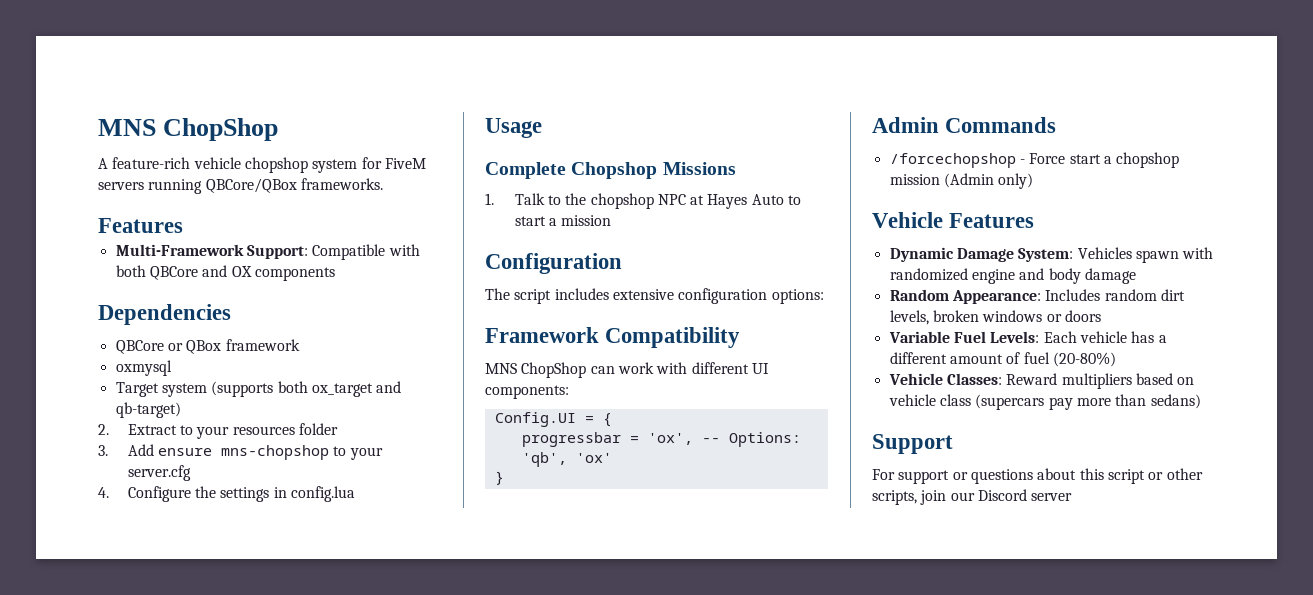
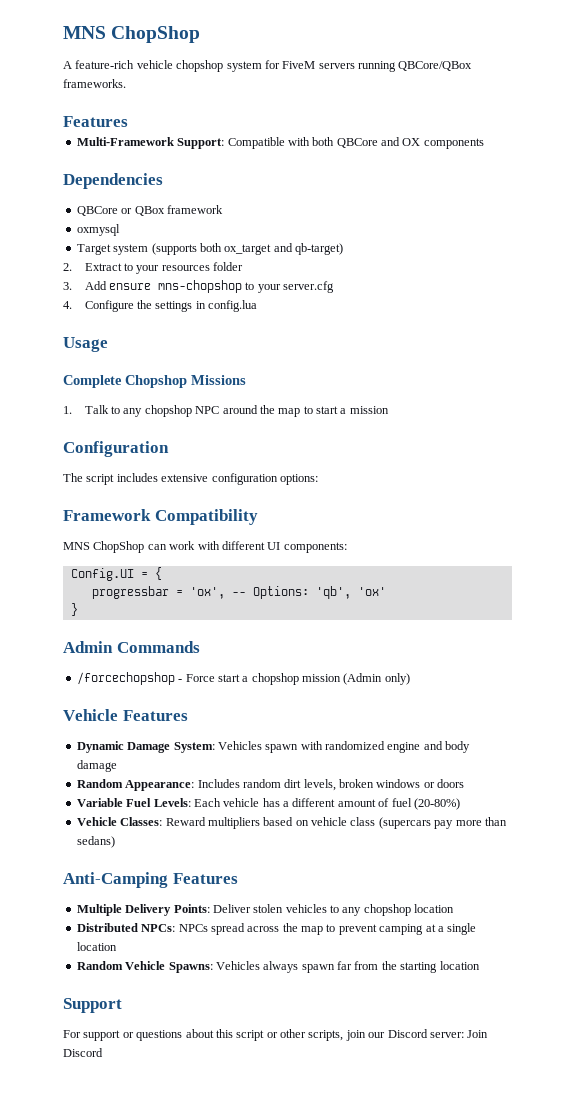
[565,193,587,205] the -> [123,408,143,417] any
[690,194,784,209] at Hayes Auto -> [222,405,301,417] around the map
(1201, 401) none -> [63,872,238,888] [76,904,455,916] [76,923,477,935] [76,942,117,951] [76,961,480,973] // Anti-Camping Features // Multiple Delivery Points: Deliver stolen vehicles to any chopshop location // Distributed NPCs: NPCs spread across the map to prevent camping at a single location // Random Vehicle Spawns: Vehicles always spawn far from the starting location
[1031,493,1073,501] server -> [429,1030,489,1038] [63,1048,103,1057] server: Join Discord

